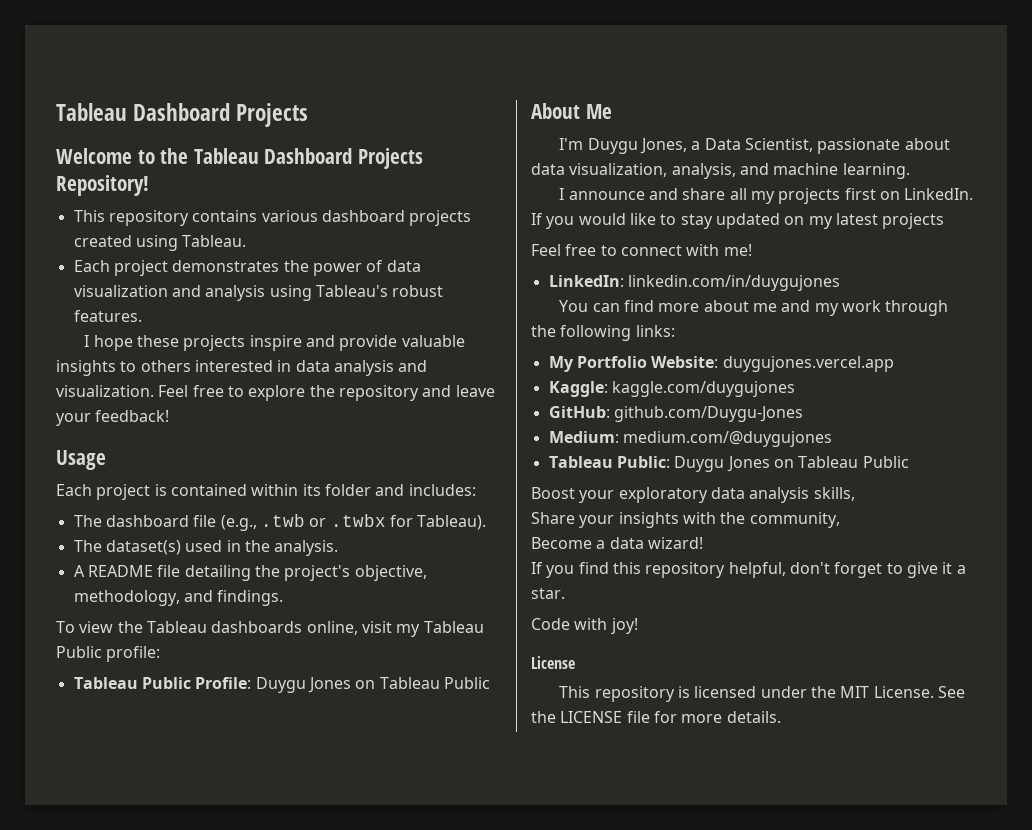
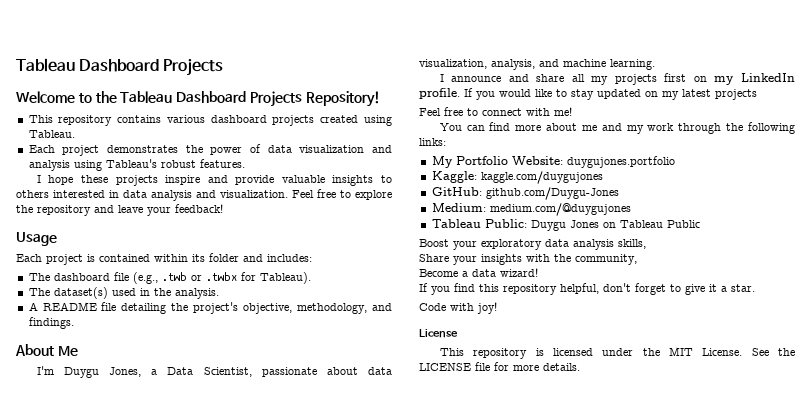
[56,621,484,637] [56,646,161,662] [73,677,490,693] // To view the Tableau dashboards online, visit my Tableau Public profile: // Tableau Public Profile: Duygu Jones on Tableau Public -> (74, 323) none
[904,188,974,200] LinkedIn. -> [714,73,795,85] [419,88,460,99] my LinkedIn profile.
[548,275,840,291] // LinkedIn: linkedin.com/in/duygujones -> (572, 111) none
[722,356,894,372] duygujones.vercel.app -> [566,156,675,168] duygujones.portfolio

